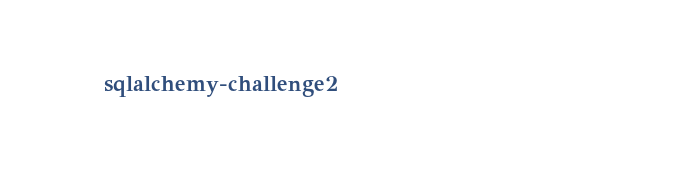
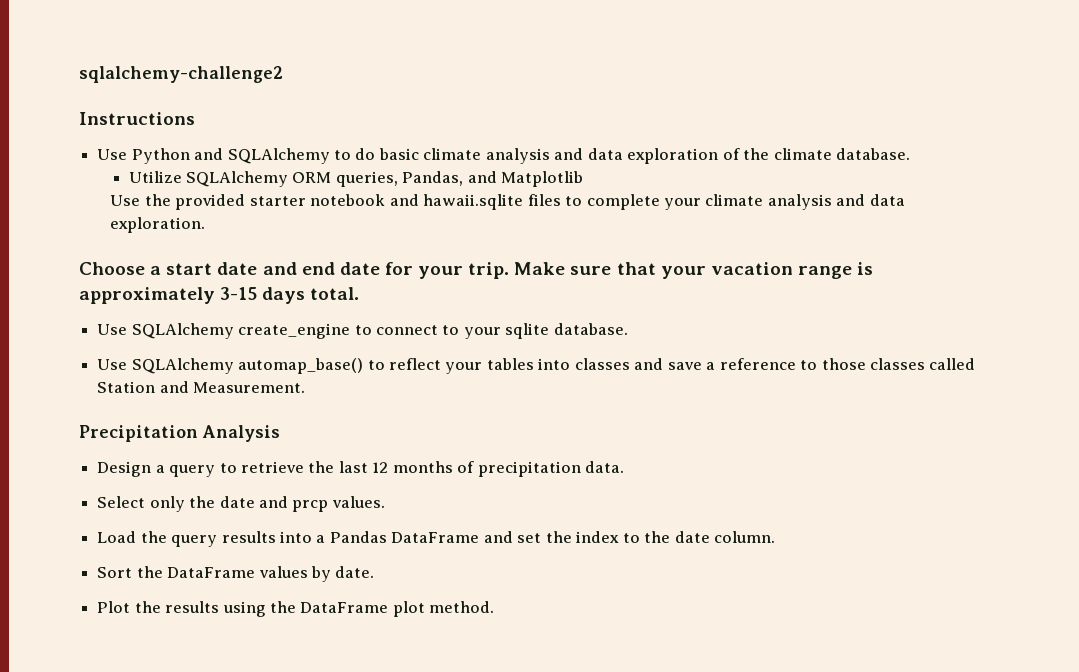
(338, 86) none -> [79,112,195,125] [97,148,910,164] [128,171,584,187] [110,194,905,210] [110,217,206,233] [79,262,874,279] [79,287,360,304] [97,323,628,339] [97,358,976,374] [97,381,306,393] [79,425,280,442] [97,461,625,477] [97,496,385,512] [97,531,775,547] [97,566,375,582] [97,601,495,617] // Instructions // Use Python and SQLAlchemy to do basic climate analysis and data exploration of the climate database. // Utilize SQLAlchemy ORM queries, Pandas, and Matplotlib // Use the provided starter notebook and hawaii.sqlite files to complete your climate analysis and data exploration. // Choose a start date and end date for your trip. Make sure that your vacation range is approximately 3-15 days total. // Use SQLAlchemy create_engine to connect to your sqlite database. // Use SQLAlchemy automap_base() to reflect your tables into classes and save a reference to those classes called Station and Measurement. // Precipitation Analysis // Design a query to retrieve the last 12 months of precipitation data. // Select only the date and prcp values. // Load the query results into a Pandas DataFrame and set the index to the date column. // Sort the DataFrame values by date. // Plot the results using the DataFrame plot method.

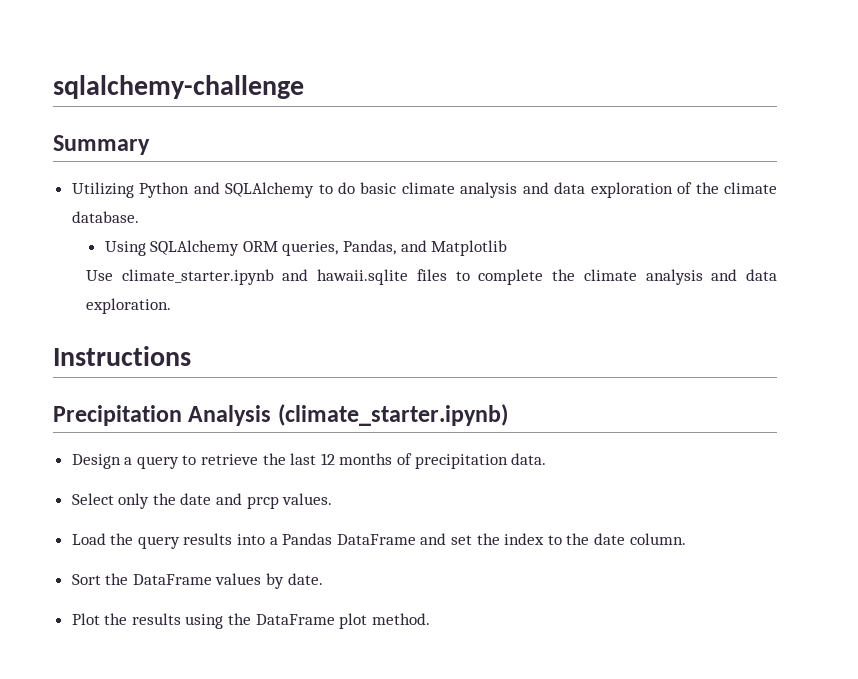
[79,66,283,83] [79,112,195,125] [97,149,128,160] sqlalchemy-challenge2 // Instructions // Use -> [53,75,304,99] [53,135,150,155] [71,182,134,198] sqlalchemy-challenge // Summary // Utilizing
[128,171,182,183] Utilize -> [104,241,146,256] Using
[144,194,386,210] the provided starter notebook -> [121,269,274,285] climate_starter.ipynb
[663,198,701,210] your -> [552,269,576,281] the
[79,262,874,279] [79,287,360,304] [97,323,628,339] [97,358,976,374] [97,381,306,393] Choose a start date and end date for your trip. Make sure that your vacation range is approximately 3-15 days total. // Use SQLAlchemy create_engine to connect to your sqlite database. // Use SQLAlchemy automap_base() to reflect your tables into classes and save a reference to those classes called Station and Measurement. -> [53,346,191,366] Instructions
(280, 433) none -> [277,404,508,426] (climate_starter.ipynb)

